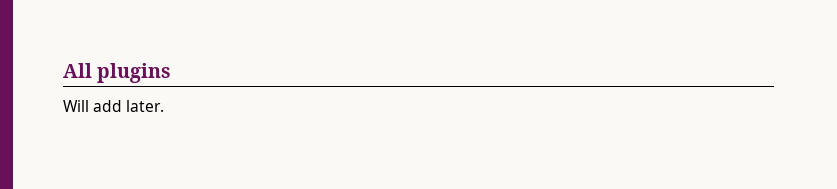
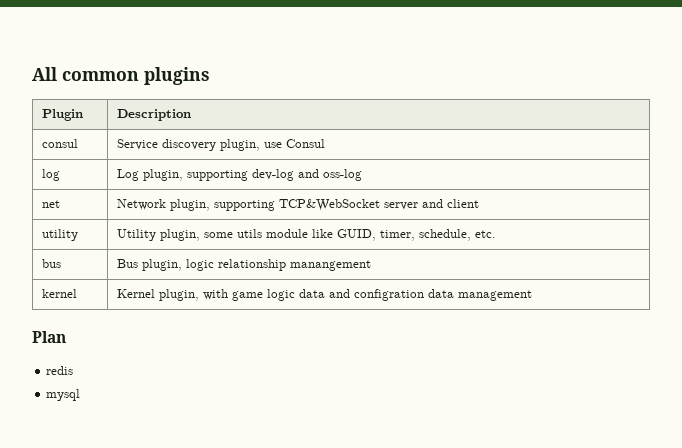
(92, 70) none -> [62,71,139,81] common
[63,100,165,112] // Will add later. -> [41,109,83,121] [116,109,191,121] [41,139,78,148] [116,139,325,151] [41,169,60,181] [116,169,362,181] [41,200,60,208] [116,199,479,211] [41,229,78,241] [116,229,496,241] [41,259,61,268] [116,259,371,271] [41,289,77,298] [116,289,532,301] [32,331,66,343] [46,366,74,375] [46,389,81,401] // Plugin | Description // consul | Service discovery plugin, use Consul // log | Log plugin, supporting dev-log and oss-log // net | Network plugin, supporting TCP&WebSocket server and client // utility | Utility plugin, some utils module like GUID, timer, schedule, etc. // bus | Bus plugin, logic relationship manangement // kernel | Kernel plugin, with game logic data and configration data management // Plan // redis // mysql

